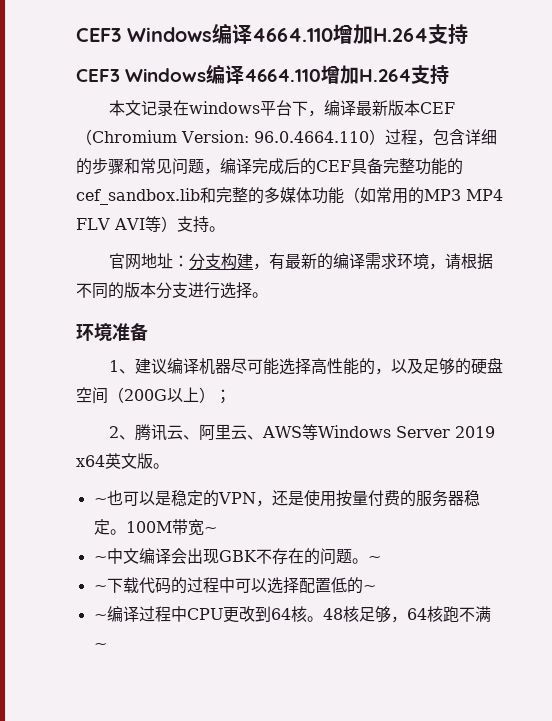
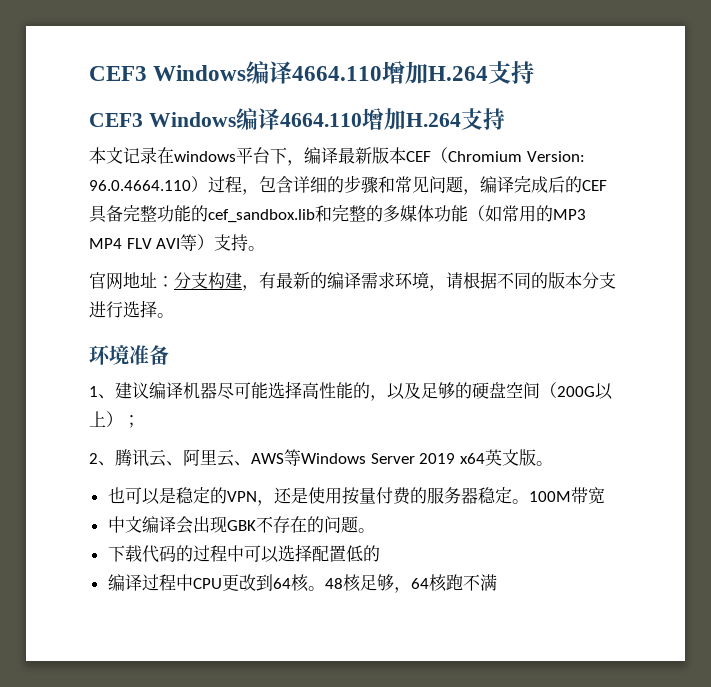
[93,497,107,504] ~ -> (553, 463) none
[203,526,217,533] [93,555,107,562] ~ // ~ -> (605, 495) //
[367,555,381,562] [93,584,107,591] ~ // ~ -> (375, 530) //
[362,584,376,591] [93,613,107,620] ~ // ~ -> (380, 553) //
[93,642,107,649] ~ -> (497, 582) none

